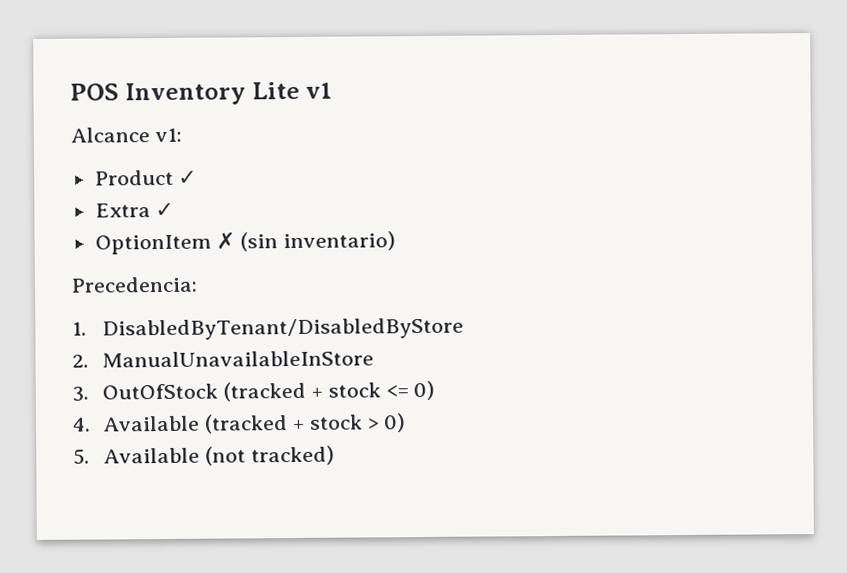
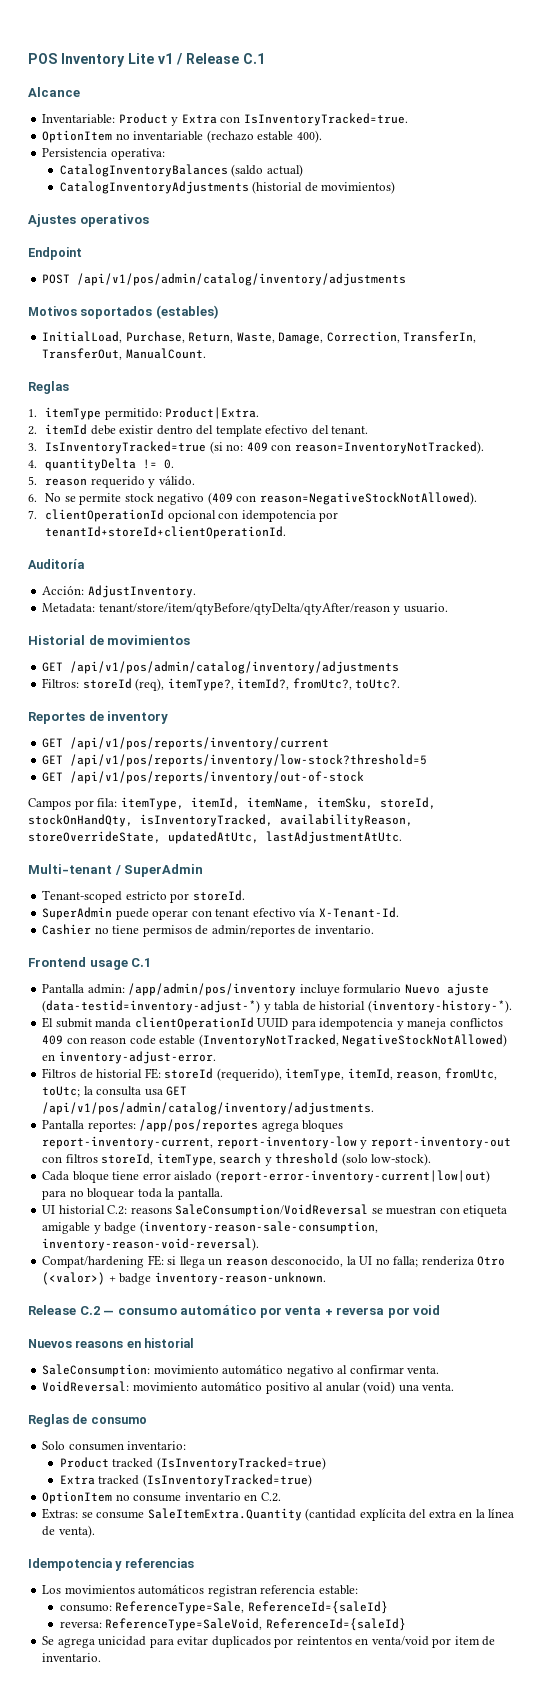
[70,127,182,143] [94,169,198,186] [94,202,175,218] [94,231,397,255] [71,276,198,293] [72,317,465,341] [72,350,375,368] [72,380,436,402] [72,413,407,434] [73,445,336,466] // Alcance v1: // Product ✓ // Extra ✓ // OptionItem ✗ (sin inventario) // Precedencia: // 1. DisabledByTenant/DisabledByStore // 2. ManualUnavailableInStore // 3. OutOfStock (tracked + stock <= 0) // 4. Available (tracked + stock > 0) // 5. Available (not tracked) -> [176,53,265,65] [28,87,80,97] [42,113,408,126] [42,130,322,143] [42,148,165,160] [59,164,303,177] [59,181,396,194] [28,214,149,227] [28,247,82,260] [42,273,407,286] [28,305,219,319] [42,331,477,344] [42,348,206,360] [28,381,69,394] [28,407,260,420] [28,424,369,437] [28,441,484,454] [28,458,175,471] [28,475,195,488] [28,492,477,505] [28,509,339,522] [45,526,287,539] [28,559,85,569] [42,585,196,598] [42,603,448,615] [28,635,191,645] [42,661,400,674] [42,678,401,691] [28,711,169,724] [42,737,330,750] [42,754,428,767] [42,771,365,784] [28,797,436,810] [28,814,413,827] [28,831,402,844] [28,864,204,877] [42,890,245,903] [42,907,399,920] [42,924,374,937] [28,957,152,970] [42,983,489,996] [42,1000,512,1013] [42,1017,503,1030] [42,1034,508,1047] [42,1051,216,1064] [42,1068,497,1081] [42,1086,188,1097] [42,1102,375,1115] [42,1119,344,1132] [42,1136,511,1149] [42,1153,432,1166] [42,1170,490,1183] [42,1188,223,1200] [42,1204,508,1217] [42,1221,378,1234] [42,1238,260,1251] [42,1255,506,1268] [42,1272,326,1285] [28,1305,441,1318] [28,1338,195,1348] [42,1364,440,1377] [42,1381,455,1394] [28,1414,147,1427] [42,1441,187,1451] [59,1457,326,1470] [59,1474,312,1487] [42,1491,281,1504] [42,1508,515,1521] [42,1525,95,1538] [28,1558,194,1571] [42,1584,358,1597] [59,1601,388,1614] [59,1618,406,1631] [42,1636,496,1648] [42,1653,102,1662] / Release C.1 // Alcance // Inventariable: Product y Extra con IsInventoryTracked=true. // OptionItem no inventariable (rechazo estable 400). // Persistencia operativa: // CatalogInventoryBalances (saldo actual) // CatalogInventoryAdjustments (historial de movimientos) // Ajustes operativos // Endpoint // POST /api/v1/pos/admin/catalog/inventory/adjustments // Motivos soportados (estables) // InitialLoad, Purchase, Return, Waste, Damage, Correction, TransferIn, TransferOut, ManualCount. // Reglas // 1. itemType permitido: Product|Extra. // 2. itemId debe existir dentro del template efectivo del tenant. // 3. IsInventoryTracked=true (si no: 409 con reason=InventoryNotTracked). // 4. quantityDelta != 0. // 5. reason requerido y válido. // 6. No se permite stock negativo (409 con reason=NegativeStockNotAllowed). // 7. clientOperationId opcional con idempotencia por tenantId+storeId+clientOperationId. // Auditoría // Acción: AdjustInventory. // Metadata: tenant/store/item/qtyBefore/qtyDelta/qtyAfter/reason y usuario. // Historial de movimientos // GET /api/v1/pos/admin/catalog/inventory/adjustments // Filtros: storeId (req), itemType?, itemId?, fromUtc?, toUtc?. // Reportes de inventory // GET /api/v1/pos/reports/inventory/current // GET /api/v1/pos/reports/inventory/low-stock?threshold=5 // GET /api/v1/pos/reports/inventory/out-of-stock // Campos por fila: itemType, itemId, itemName, itemSku, storeId, stockOnHandQty, isInventoryTracked, availabilityReason, storeOverrideState, updatedAtUtc, lastAdjustmentAtUtc. // Multi-tenant / SuperAdmin // Tenant-scoped estricto por storeId. // SuperAdmin puede operar con tenant efectivo vía X-Tenant-Id. // Cashier no tiene permisos de admin/reportes de inventario. // Frontend usage C.1 // Pantalla admin: /app/admin/pos/inventory incluye formulario Nuevo ajuste (data-testid=inventory-adjust-*) y tabla de historial (inventory-history-*). // El submit manda clientOperationId UUID para idempotencia y maneja conflictos 409 con reason code estable (InventoryNotTracked, NegativeStockNotAllowed) en inventory-adjust-error. // Filtros de historial FE: storeId (requerido), itemType, itemId, reason, fromUtc, toUtc; la consulta usa GET /api/v1/pos/admin/catalog/inventory/adjustments. // Pantalla reportes: /app/pos/reportes agrega bloques report-inventory-current, report-inventory-low y report-inventory-out con filtros storeId, itemType, search y threshold (solo low-stock). // Cada bloque tiene error aislado (report-error-inventory-current|low|out) para no bloquear toda la pantalla. // UI historial C.2: reasons SaleConsumption/VoidReversal se muestran con etiqueta amigable y badge (inventory-reason-sale-consumption, inventory-reason-void-reversal). // Compat/hardening FE: si llega un reason desconocido, la UI no falla; renderiza Otro (<valor>) + badge inventory-reason-unknown. // Release C.2 — consumo automático por venta + reversa por void // Nuevos reasons en historial // SaleConsumption: movimiento automático negativo al confirmar venta. // VoidReversal: movimiento automático positivo al anular (void) una venta. // Reglas de consumo // Solo consumen inventario: // Product tracked (IsInventoryTracked=true) // Extra tracked (IsInventoryTracked=true) // OptionItem no consume inventario en C.2. // Extras: se consume SaleItemExtra.Quantity (cantidad explícita del extra en la línea de venta). // Idempotencia y referencias // Los movimientos automáticos registran referencia estable: // consumo: ReferenceType=Sale, ReferenceId={saleId} // reversa: ReferenceType=SaleVoid, ReferenceId={saleId} // Se agrega unicidad para evitar duplicados por reintentos en venta/void por item de inventario.

